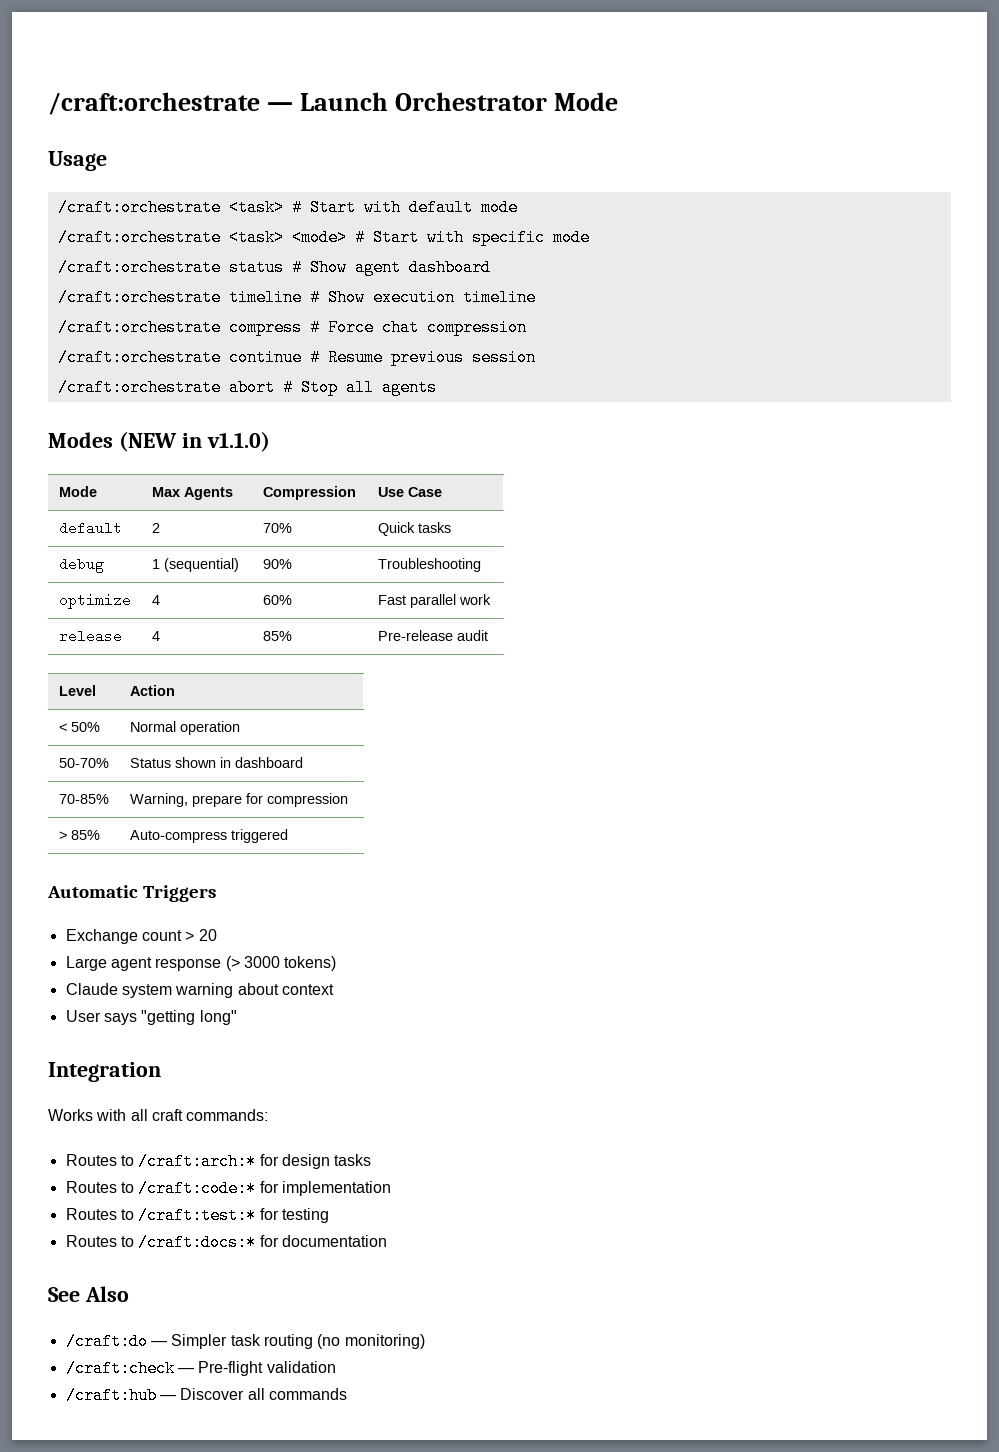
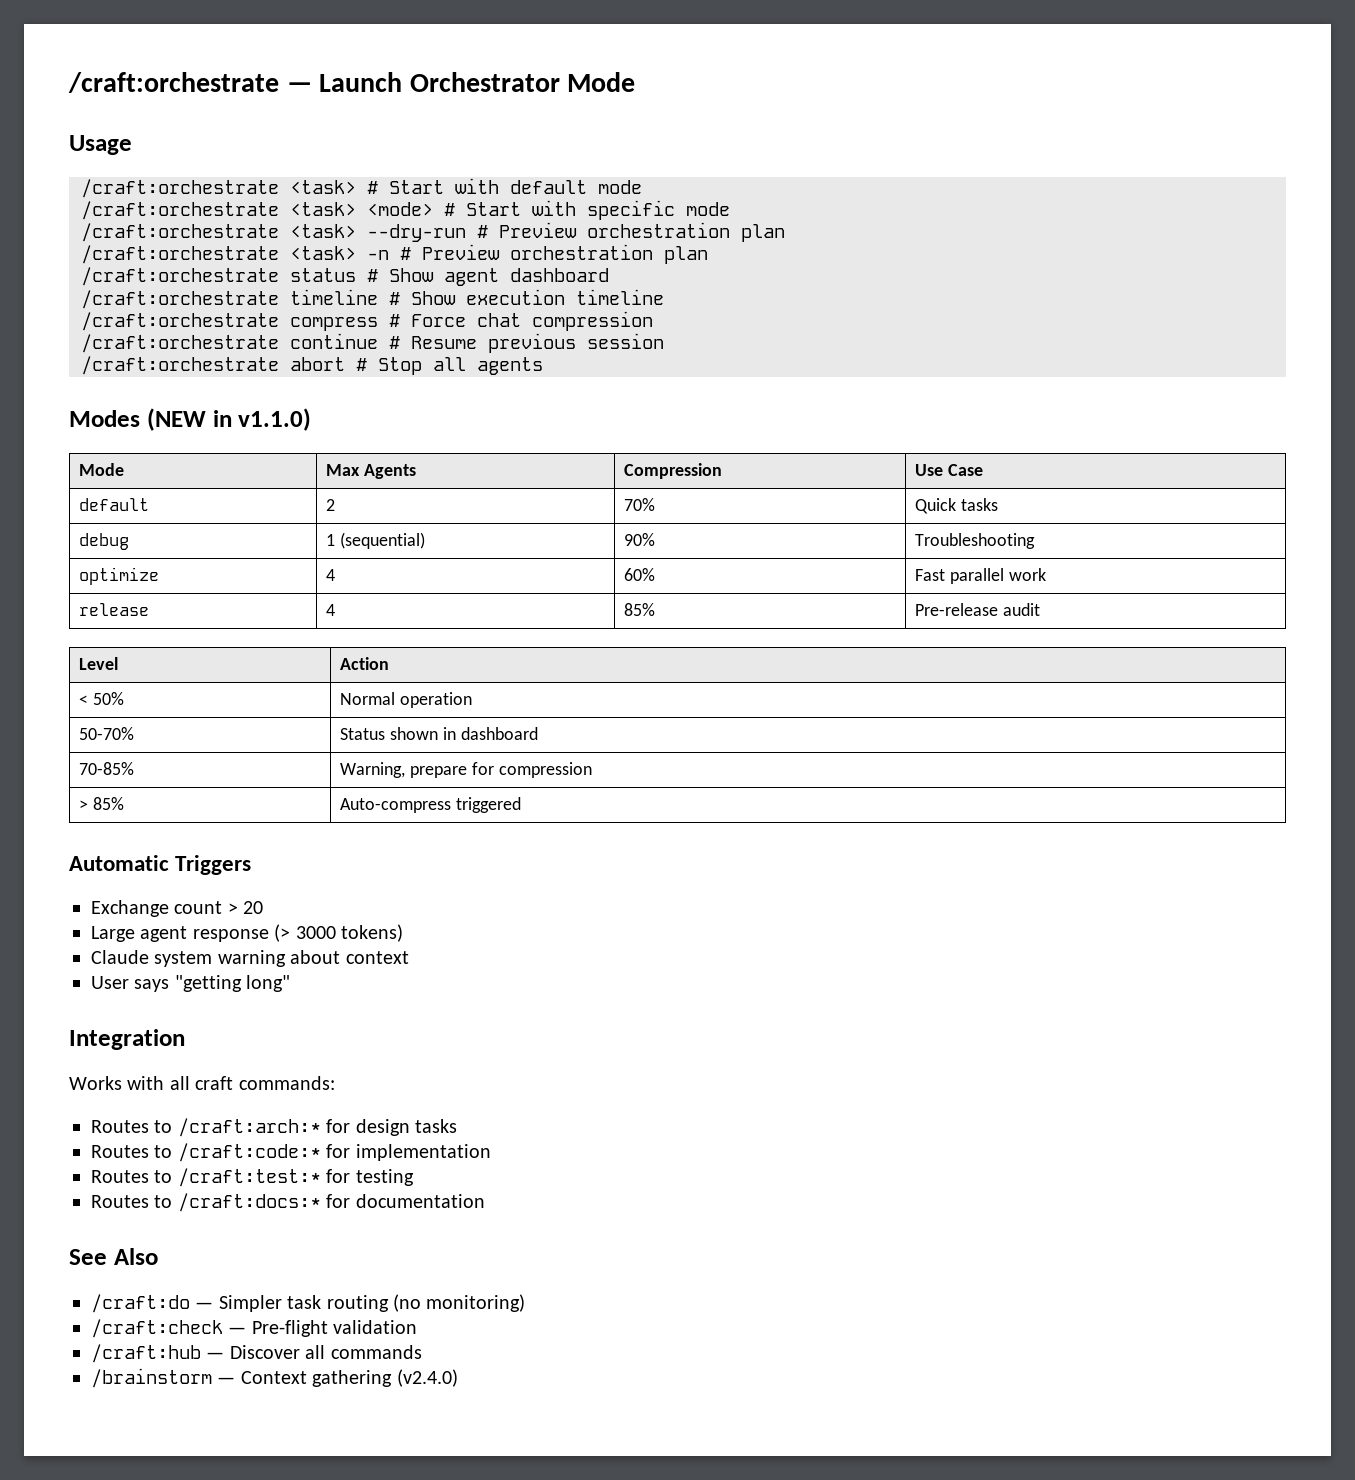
(590, 237) none -> [81,222,785,242] [81,244,708,264] // /craft:orchestrate <task> --dry-run # Preview orchestration plan // /craft:orchestrate <task> -n # Preview orchestration plan
(347, 1394) none -> [91,1368,458,1388] // /brainstorm — Context gathering (v2.4.0)

